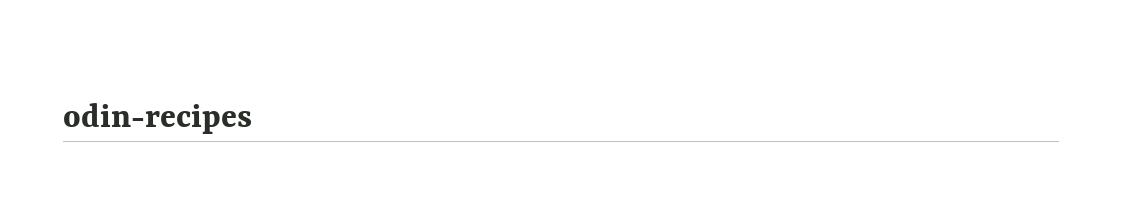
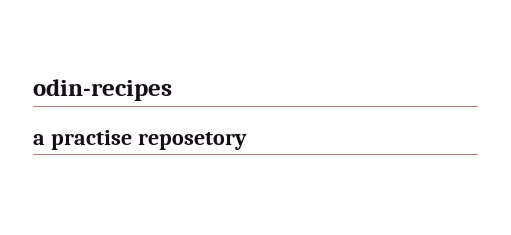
(252, 118) none -> [33,130,247,150] // a practise reposetory

